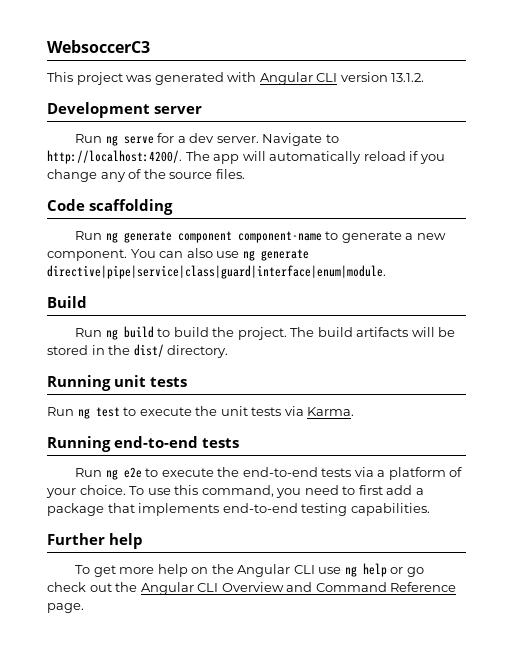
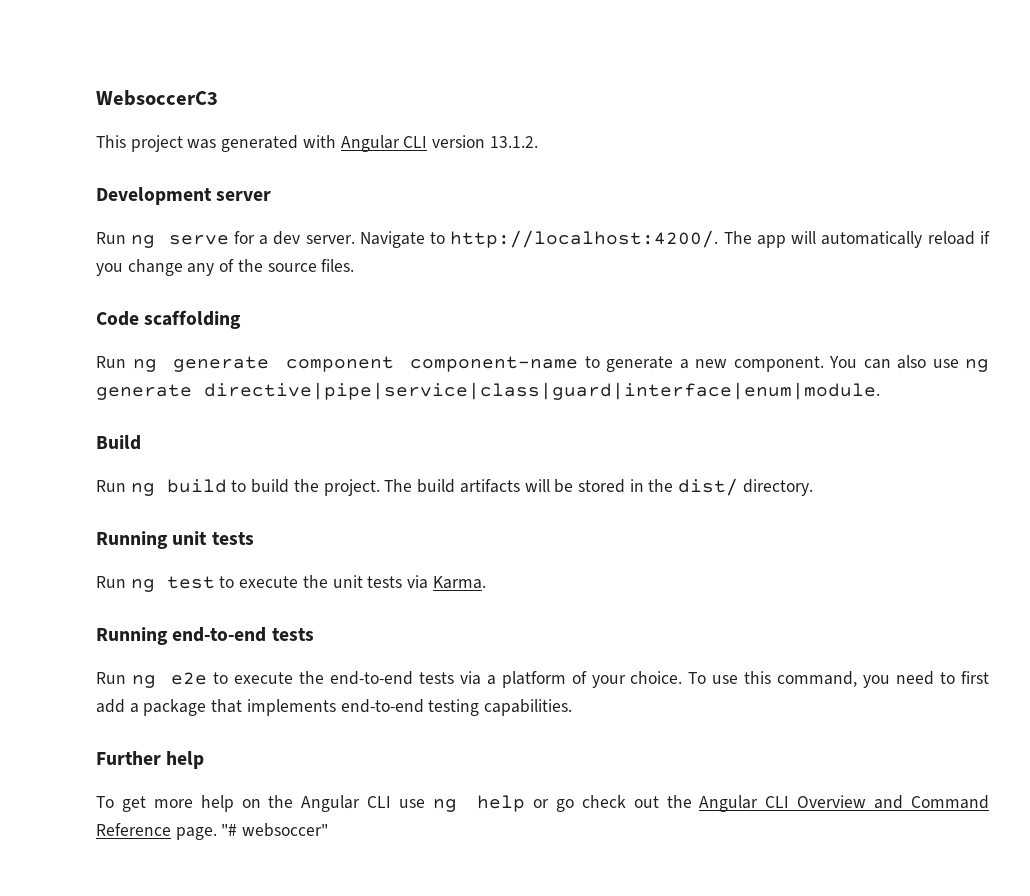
(84, 608) none -> [221,823,329,837] "# websoccer"

